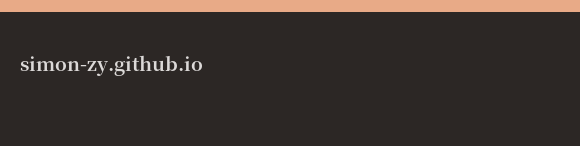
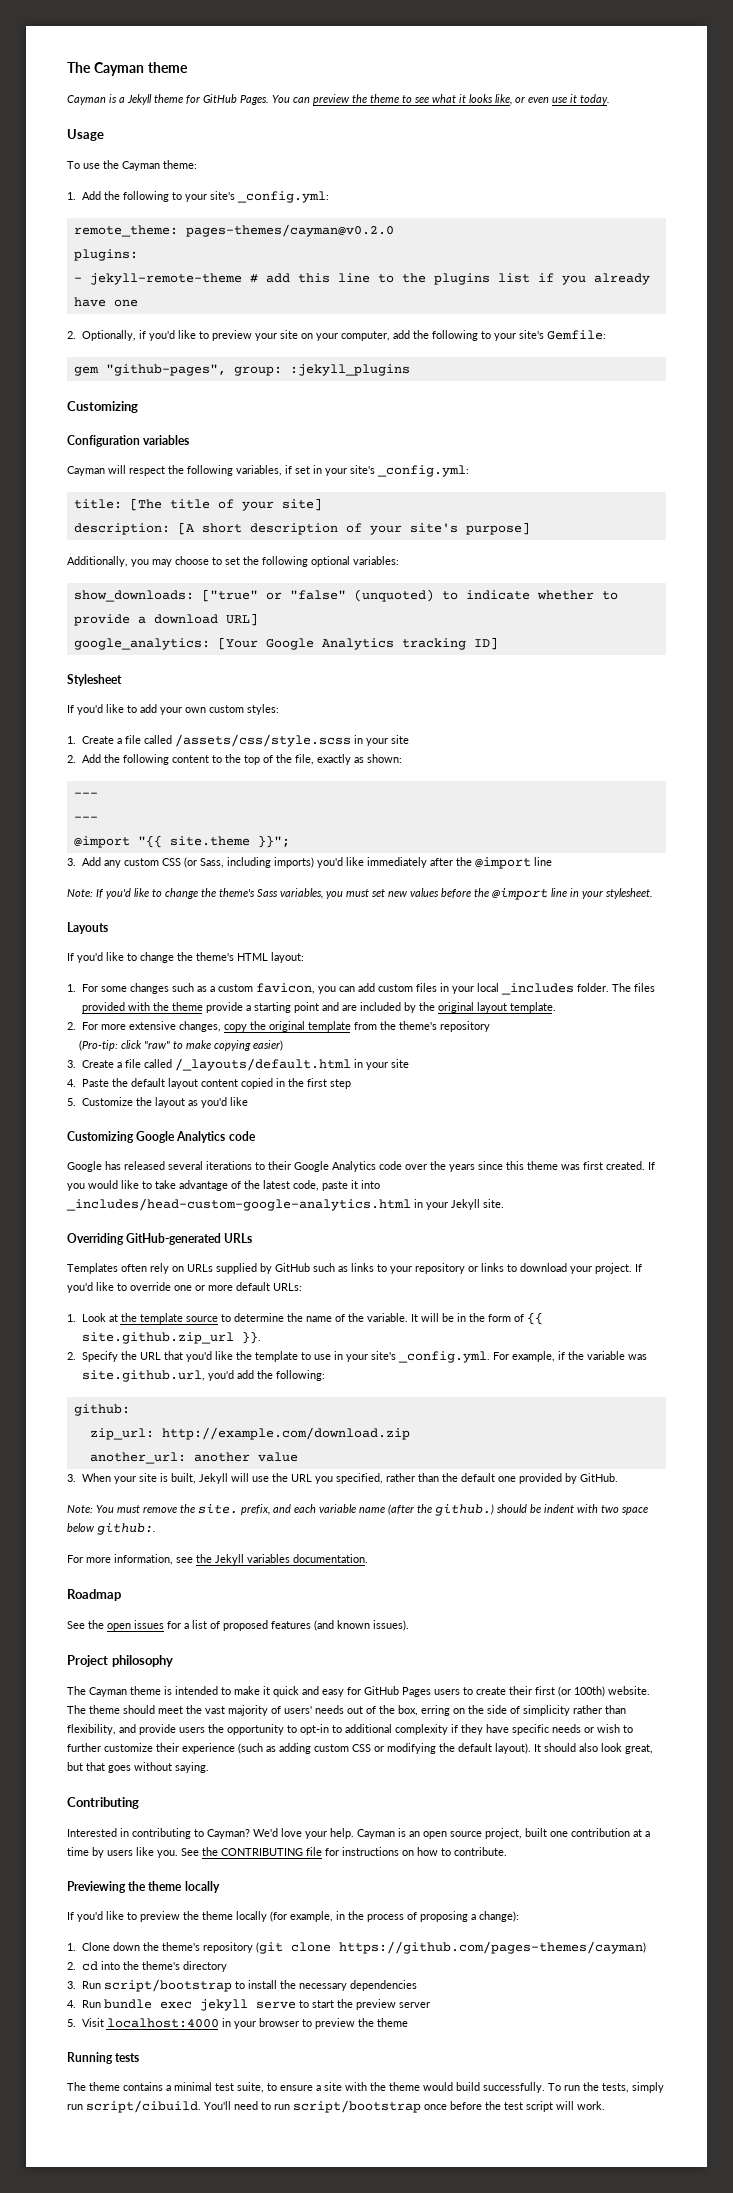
[20,55,203,76] simon-zy.github.io -> [67,62,188,76] [67,94,610,105] [67,129,104,141] [67,160,197,171] [67,191,329,203] [73,224,394,237] [73,249,138,261] [73,273,650,285] [73,297,138,307] [67,330,606,341] [73,364,410,376] [67,401,138,413] [67,435,190,447] [67,465,469,477] [73,498,322,511] [73,522,530,535] [67,556,399,567] [73,589,618,602] [73,613,258,626] [73,637,498,650] [67,674,122,686] [67,704,279,715] [67,734,409,747] [67,754,402,765] [73,792,98,797] [73,816,98,821] [73,835,290,848] [67,857,552,869] [67,888,653,900] [67,922,108,934] [67,952,304,963] [67,983,655,995] [81,1002,556,1013] [67,1021,490,1032] [79,1040,284,1051] [67,1058,409,1071] [67,1078,351,1089] [67,1097,248,1108] [67,1131,256,1143] [67,1161,655,1172] [67,1180,380,1191] [66,1198,504,1211] [67,1233,253,1245] [67,1263,642,1274] [67,1282,302,1293] [67,1312,543,1325] [81,1331,261,1344] [67,1351,647,1363] [81,1370,325,1382] [73,1404,130,1416] [89,1427,410,1440] [89,1452,298,1464] [67,1473,618,1484] [67,1504,648,1516] [67,1523,156,1535] [67,1554,368,1565] [67,1589,121,1601] [67,1620,409,1631] [67,1655,173,1667] [67,1686,650,1697] [67,1705,626,1716] [67,1724,633,1735] [67,1743,653,1754] [67,1762,209,1773] [67,1797,139,1809] [67,1828,650,1839] [67,1847,507,1858] [67,1881,220,1893] [67,1911,519,1922] [67,1941,646,1954] [67,1961,227,1972] [67,1979,417,1992] [67,1999,430,2011] [67,2018,408,2029] [67,2052,140,2064] [67,2082,664,2093] [67,2100,605,2113] The Cayman theme // Cayman is a Jekyll theme for GitHub Pages. You can preview the theme to see what it looks like, or even use it today. // Usage // To use the Cayman theme: // 1. Add the following to your site's _config.yml: // remote_theme: pages-themes/cayman@v0.2.0 // plugins: // - jekyll-remote-theme # add this line to the plugins list if you already have one // 2. Optionally, if you'd like to preview your site on your computer, add the following to your site's Gemfile: // gem "github-pages", group: :jekyll_plugins // Customizing // Configuration variables // Cayman will respect the following variables, if set in your site's _config.yml: // title: [The title of your site] // description: [A short description of your site's purpose] // Additionally, you may choose to set the following optional variables: // show_downloads: ["true" or "false" (unquoted) to indicate whether to provide a download URL] // google_analytics: [Your Google Analytics tracking ID] // Stylesheet // If you'd like to add your own custom styles: // 1. Create a file called /assets/css/style.scss in your site // 2. Add the following content to the top of the file, exactly as shown: // --- // --- // @import "{{ site.theme }}"; // 3. Add any custom CSS (or Sass, including imports) you'd like immediately after the @import line // Note: If you'd like to change the theme's Sass variables, you must set new values before the @import line in your stylesheet. // Layouts // If you'd like to change the theme's HTML layout: // 1. For some changes such as a custom favicon, you can add custom files in your local _includes folder. The files provided with the theme provide a starting point and are included by the original layout template. // 2. For more extensive changes, copy the original template from the theme's repository // (Pro-tip: click "raw" to make copying easier) // 3. Create a file called /_layouts/default.html in your site // 4. Paste the default layout content copied in the first step // 5. Customize the layout as you'd like // Customizing Google Analytics code // Google has released several iterations to their Google Analytics code over the years since this theme was first created. If you would like to take advantage of the latest code, paste it into _includes/head-custom-google-analytics.html in your Jekyll site. // Overriding GitHub-generated URLs // Templates often rely on URLs supplied by GitHub such as links to your repository or links to download your project. If you'd like to override one or more default URLs: // 1. Look at the template source to determine the name of the variable. It will be in the form of {{ site.github.zip_url }}. // 2. Specify the URL that you'd like the template to use in your site's _config.yml. For example, if the variable was site.github.url, you'd add the following: // github: // zip_url: http://example.com/download.zip // another_url: another value // 3. When your site is built, Jekyll will use the URL you specified, rather than the default one provided by GitHub. // Note: You must remove the site. prefix, and each variable name (after the github.) should be indent with two space below github:. // For more information, see the Jekyll variables documentation. // Roadmap // See the open issues for a list of proposed features (and known issues). // Project philosophy // The Cayman theme is intended to make it quick and easy for GitHub Pages users to create their first (or 100th) website. The theme should meet the vast majority of users' needs out of the box, erring on the side of simplicity rather than flexibility, and provide users the opportunity to opt-in to additional complexity if they have specific needs or wish to further customize their experience (such as adding custom CSS or modifying the default layout). It should also look great, but that goes without saying. // Contributing // Interested in contributing to Cayman? We'd love your help. Cayman is an open source project, built one contribution at a time by users like you. See the CONTRIBUTING file for instructions on how to contribute. // Previewing the theme locally // If you'd like to preview the theme locally (for example, in the process of proposing a change): // 1. Clone down the theme's repository (git clone https://github.com/pages-themes/cayman) // 2. cd into the theme's directory // 3. Run script/bootstrap to install the necessary dependencies // 4. Run bundle exec jekyll serve to start the preview server // 5. Visit localhost:4000 in your browser to preview the theme // Running tests // The theme contains a minimal test suite, to ensure a site with the theme would build successfully. To run the tests, simply run script/cibuild. You'll need to run script/bootstrap once before the test script will work.

